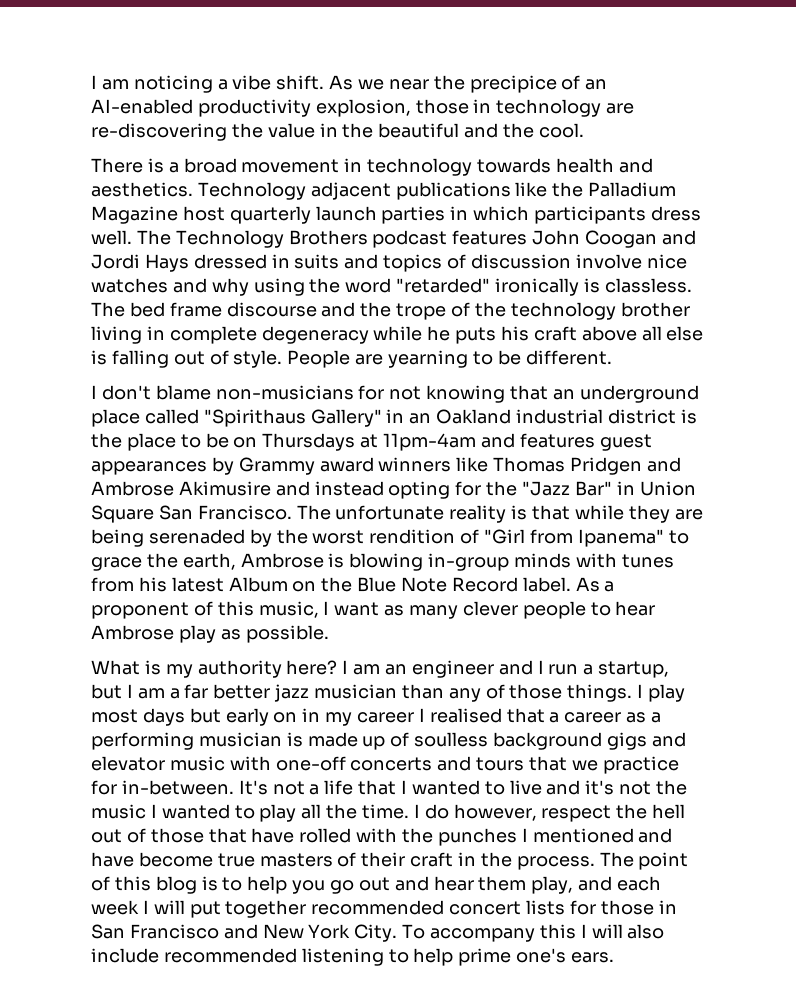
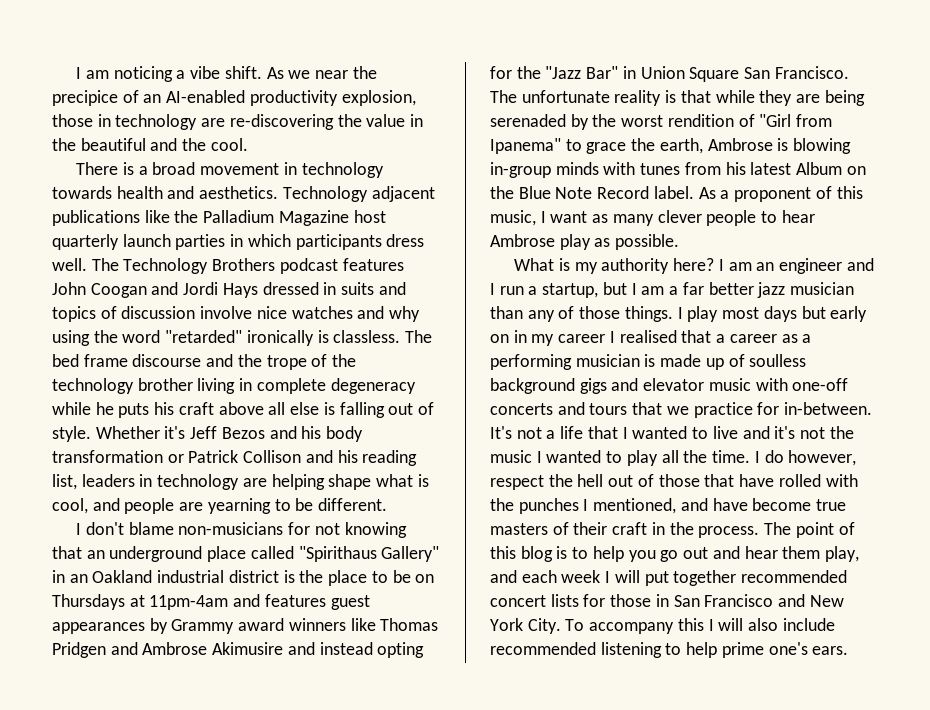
[287,350,351,368] People -> [95,426,364,442] [52,450,418,466] [52,474,429,490] [52,498,175,514] Whether it's Jeff Bezos and his body transformation or Patrick Collison and his reading list, leaders in technology are helping shape what is cool, and people
[532,828,634,843] mentioned -> [593,498,677,514] mentioned,

